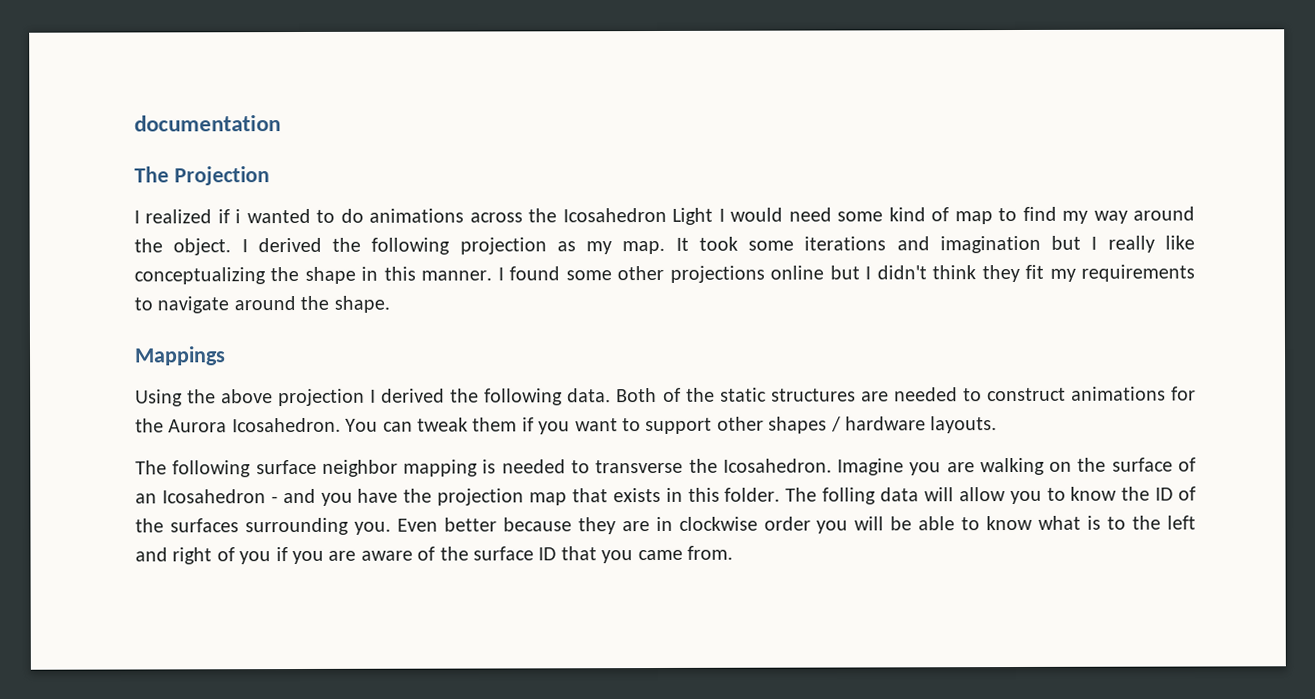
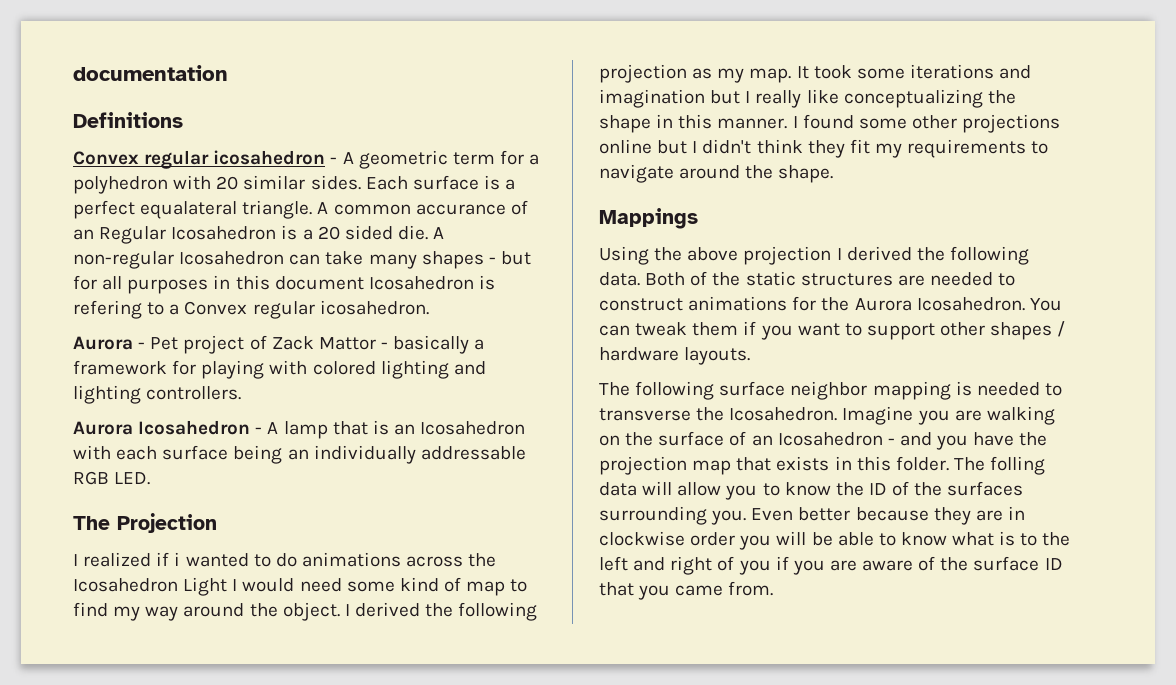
(281, 123) none -> [73,112,183,128] [73,150,540,169] [73,175,516,194] [73,200,528,219] [73,225,445,244] [73,251,531,269] [73,275,495,294] [73,300,429,319] [73,335,485,354] [73,360,486,379] [73,385,242,404] [73,420,526,439] [73,445,526,464] [73,471,151,485] // Definitions // Convex regular icosahedron - A geometric term for a polyhedron with 20 similar sides. Each surface is a perfect equalateral triangle. A common accurance of an Regular Icosahedron is a 20 sided die. A non-regular Icosahedron can take many shapes - but for all purposes in this document Icosahedron is refering to a Convex regular icosahedron. // Aurora - Pet project of Zack Mattor - basically a framework for playing with colored lighting and lighting controllers. // Aurora Icosahedron - A lamp that is an Icosahedron with each surface being an individually addressable RGB LED.

